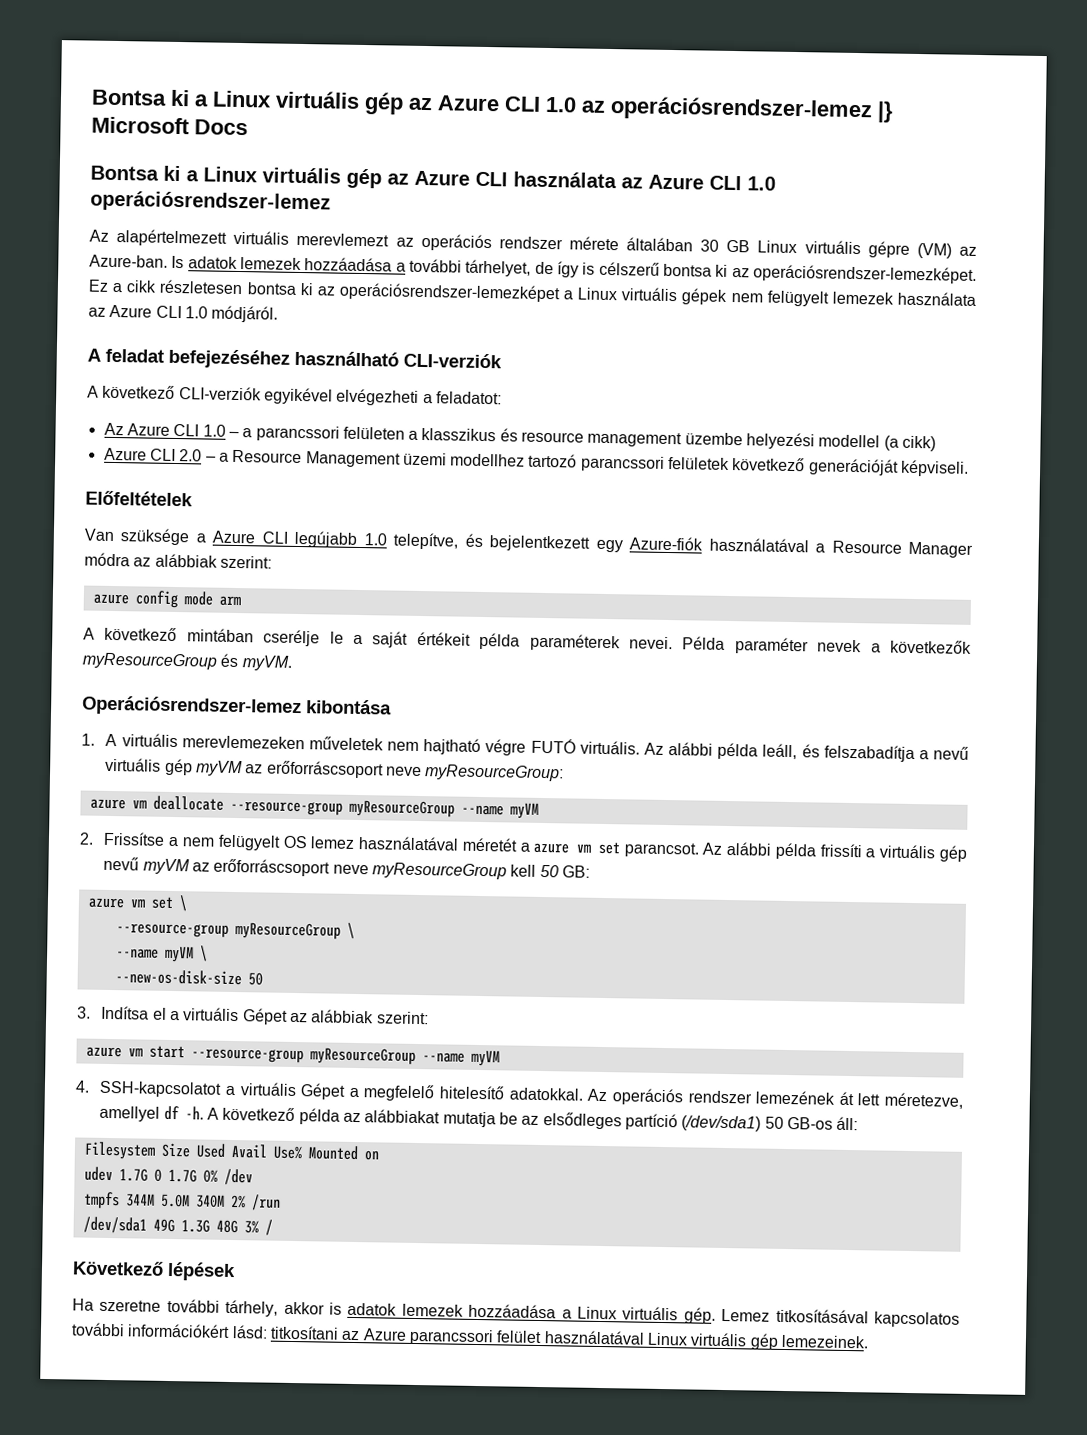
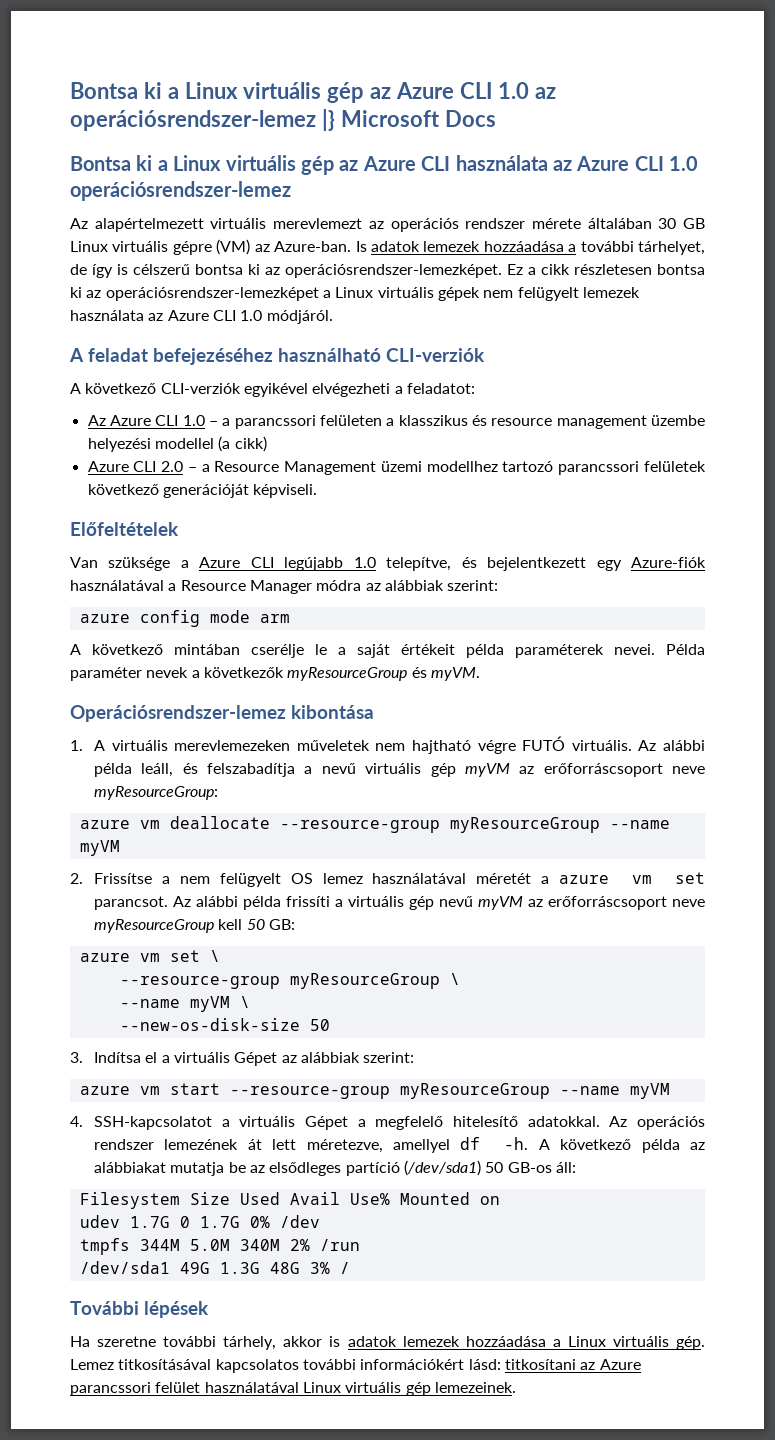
[72,1260,164,1276] Következő -> [70,1301,139,1315] További

